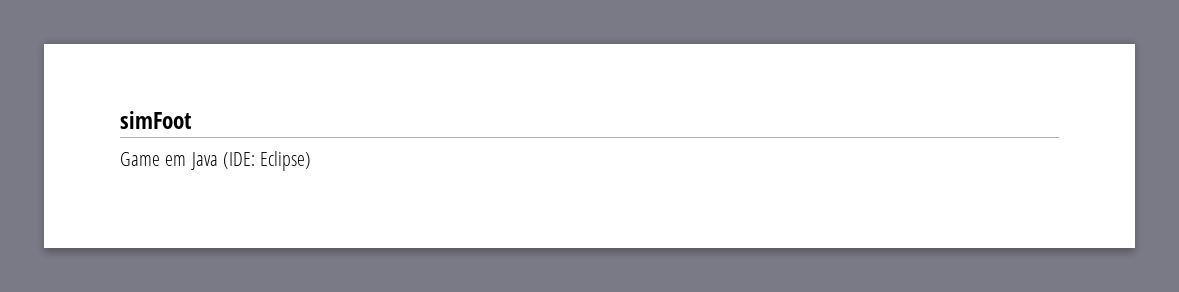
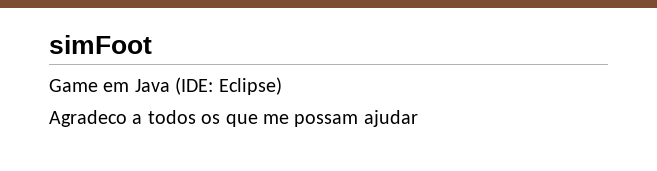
(312, 161) none -> [49,110,418,127] // Agradeco a todos os que me possam ajudar

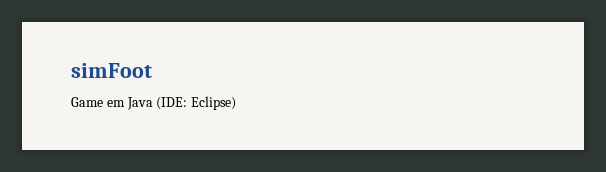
[49,110,418,127] // Agradeco a todos os que me possam ajudar -> (237, 103) none

